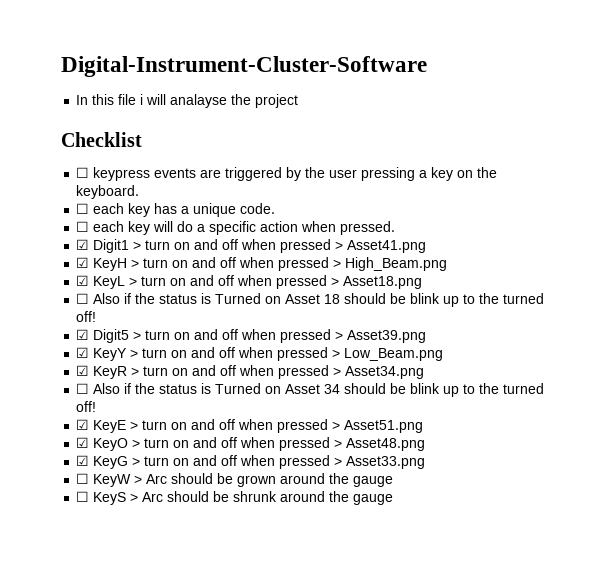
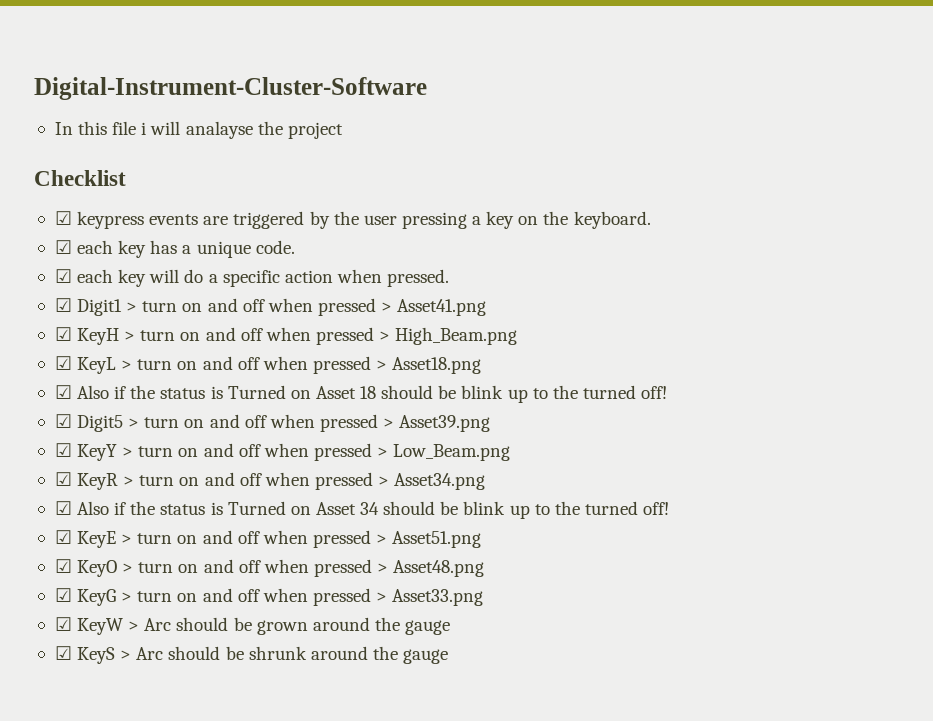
[76,167,90,178] ☐ -> [54,211,72,225] ☑
[76,203,90,214] ☐ -> [54,240,72,254] ☑
[76,221,90,232] ☐ -> [54,269,72,283] ☑
[76,293,90,304] ☐ -> [54,385,72,399] ☑
[76,383,90,394] ☐ -> [54,501,72,515] ☑
[76,473,90,484] ☐ -> [54,617,72,631] ☑
[76,491,90,502] ☐ -> [54,646,72,660] ☑

